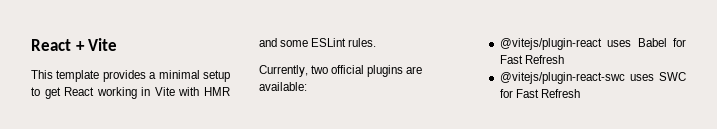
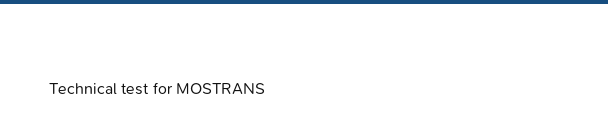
[31,38,118,51] [31,70,231,82] [31,87,230,99] [259,38,377,47] [259,65,423,77] [259,82,307,91] [499,38,686,50] [499,55,564,64] [499,72,686,84] [499,89,580,98] React + Vite // This template provides a minimal setup to get React working in Vite with HMR and some ESLint rules. // Currently, two official plugins are available: // @vitejs/plugin-react uses Babel for Fast Refresh // @vitejs/plugin-react-swc uses SWC for Fast Refresh -> [49,82,265,95] Technical test for MOSTRANS

